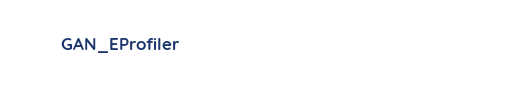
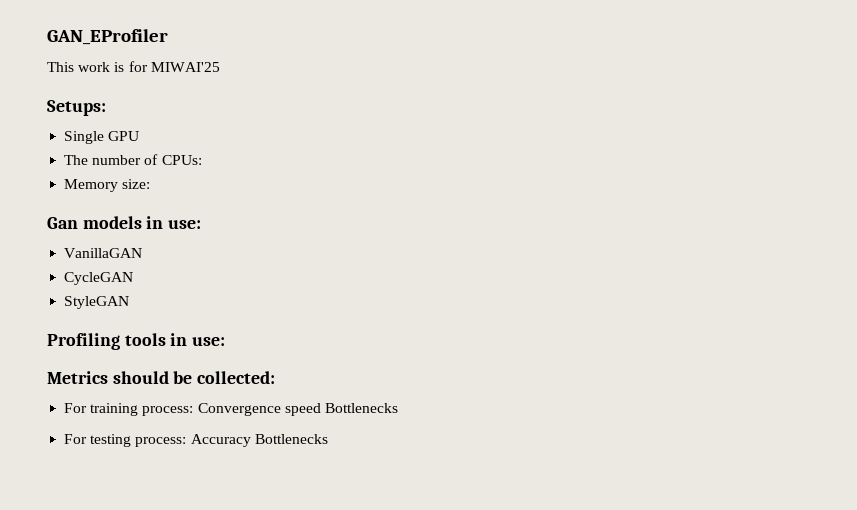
(180, 45) none -> [47,61,220,72] [47,100,106,116] [64,131,140,144] [64,154,202,165] [64,179,151,192] [47,216,202,229] [64,248,143,258] [64,272,134,285] [64,296,130,309] [47,333,226,350] [47,371,276,384] [64,403,398,416] [64,434,328,447] // This work is for MIWAI'25 // Setups: // Single GPU // The number of CPUs: // Memory size: // Gan models in use: // VanillaGAN // CycleGAN // StyleGAN // Profiling tools in use: // Metrics should be collected: // For training process: Convergence speed Bottlenecks // For testing process: Accuracy Bottlenecks

